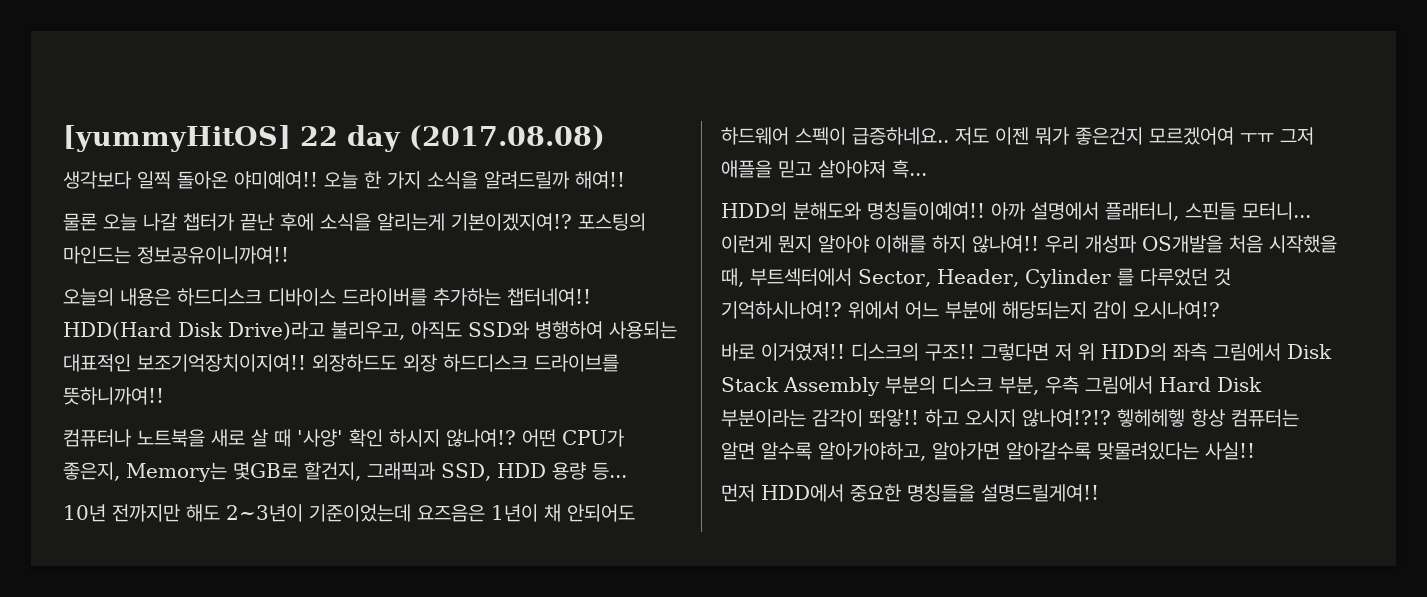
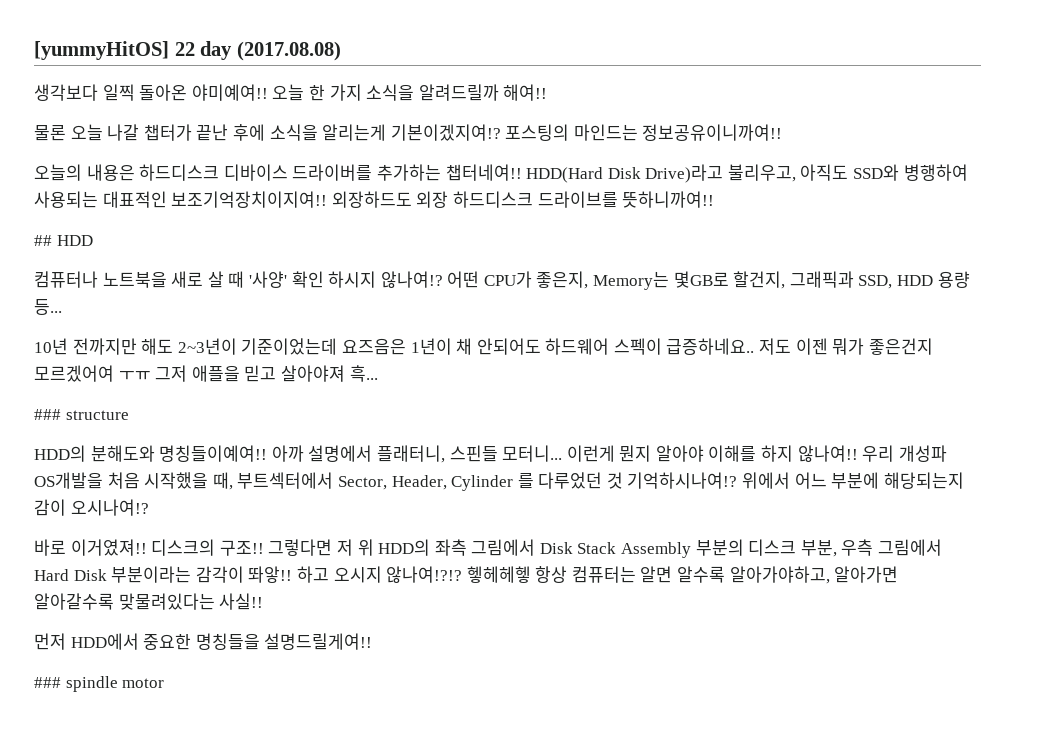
(164, 396) none -> [34,235,93,246] // ## HDD
(927, 168) none -> [34,409,129,420] // ### structure
(1099, 493) none -> [34,676,165,692] // ### spindle motor

